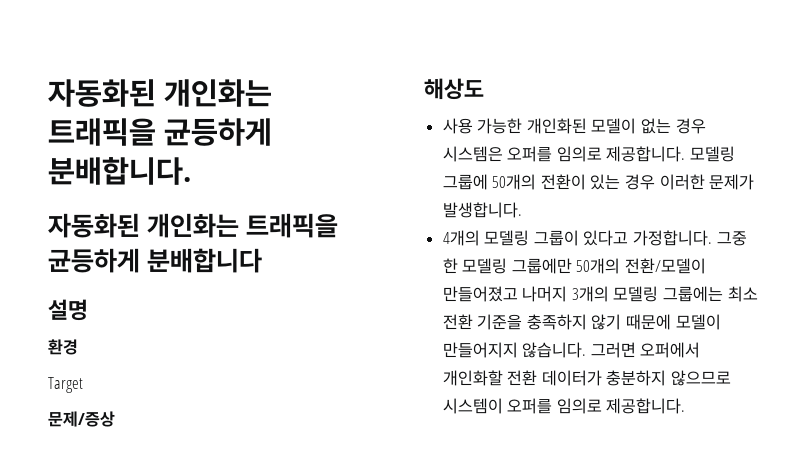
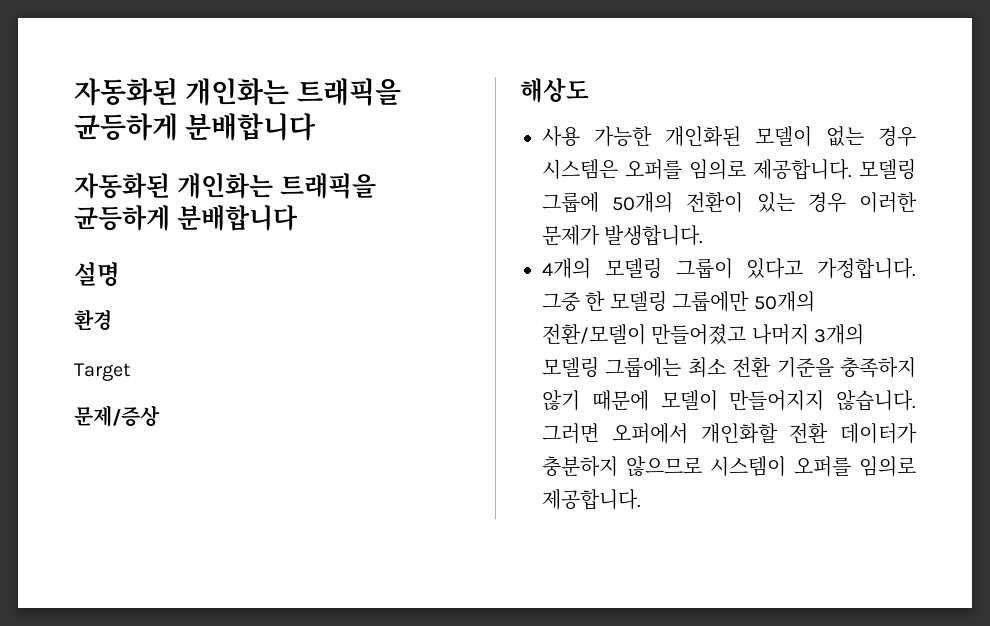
[48,79,273,107] [48,118,273,146] [48,157,191,185] 자동화된 개인화는 트래픽을 균등하게 분배합니다. -> [74,78,401,106] [74,113,317,141] 자동화된 개인화는 트래픽을 균등하게 분배합니다

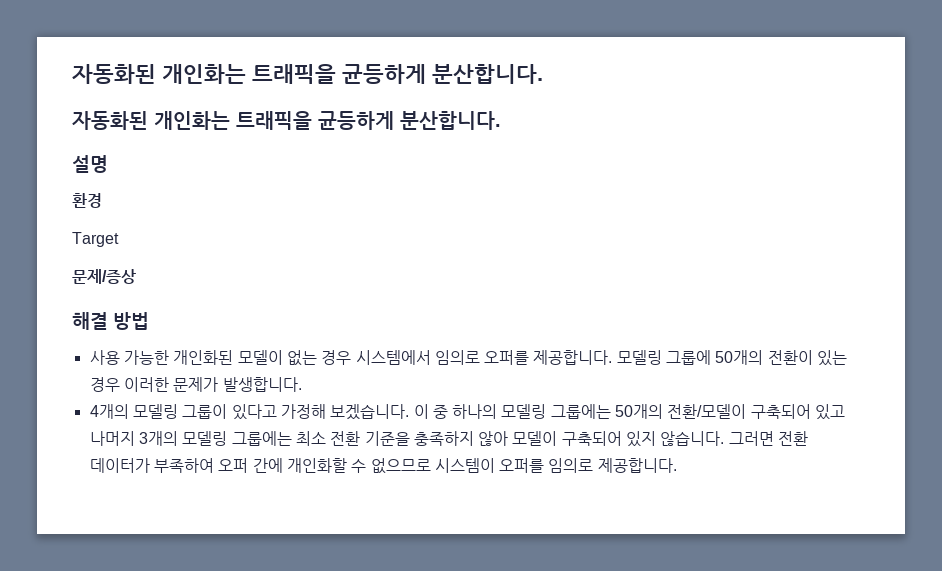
[74,78,401,106] [74,113,317,141] [74,173,376,199] [74,205,298,231] 자동화된 개인화는 트래픽을 균등하게 분배합니다 // 자동화된 개인화는 트래픽을 균등하게 분배합니다 -> [72,64,543,84] [72,111,501,130] 자동화된 개인화는 트래픽을 균등하게 분산합니다. // 자동화된 개인화는 트래픽을 균등하게 분산합니다.
[520,78,589,103] 해상도 -> [72,312,149,330] 해결 방법
[542,159,746,180] 시스템은 오퍼를 임의로 -> [355,350,530,365] 시스템에서 임의로 오퍼를
[817,258,916,279] [542,291,815,312] [542,324,747,345] 가정합니다. 그중 한 모델링 그룹에만 50개의 전환/모델이 만들어졌고 -> [280,404,846,420] 가정해 보겠습니다. 이 중 하나의 모델링 그룹에는 50개의 전환/모델이 구축되어 있고
[542,390,916,411] [542,423,917,444] [542,456,702,477] 않기 때문에 모델이 만들어지지 않습니다. 그러면 오퍼에서 개인화할 전환 데이터가 충분하지 않으므로 -> [478,431,809,447] [89,458,431,474] 않아 모델이 구축되어 있지 않습니다. 그러면 전환 데이터가 부족하여 오퍼 간에 개인화할 수 없으므로

